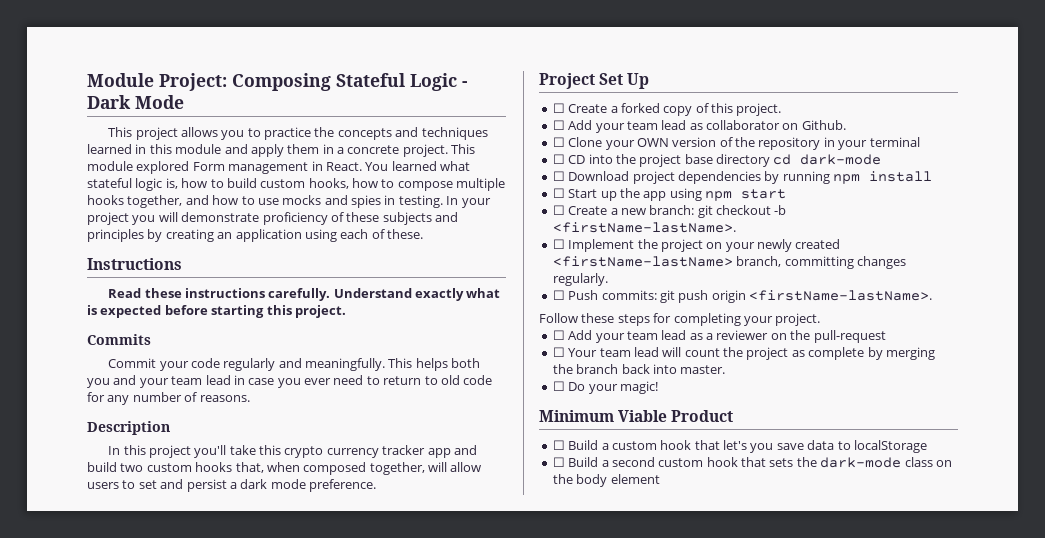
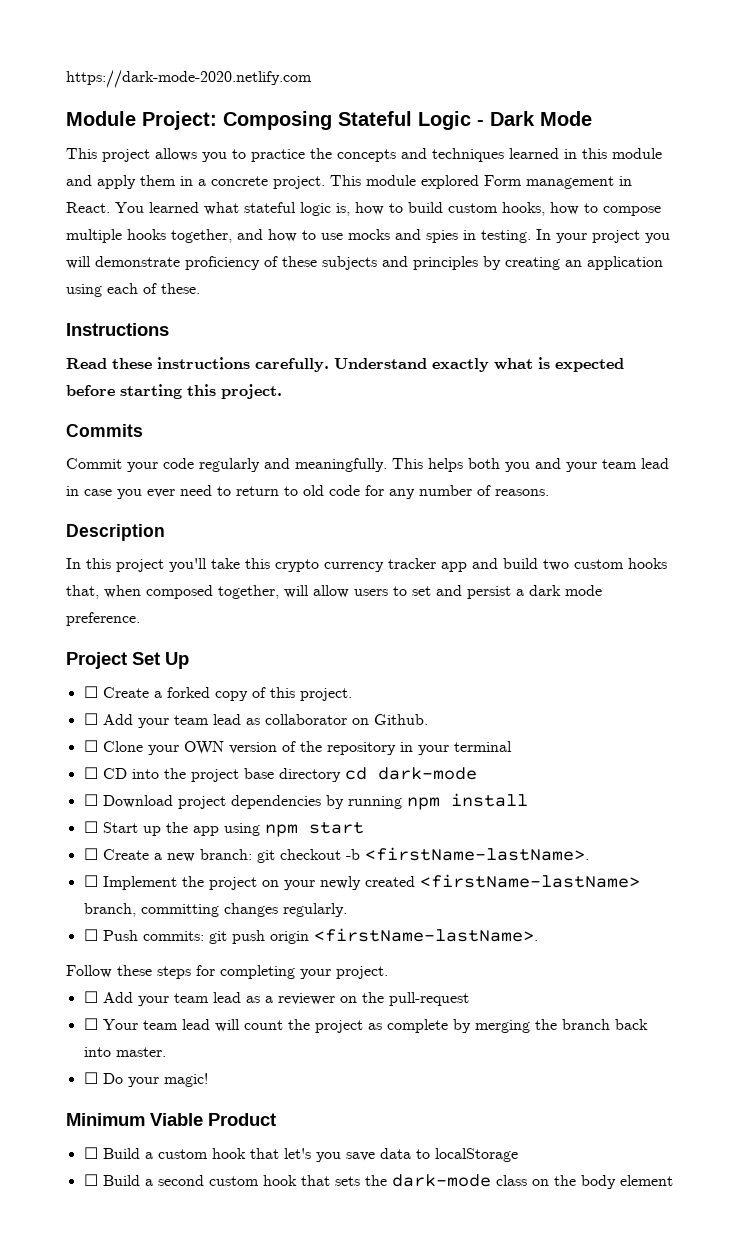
(87, 80) none -> [66,70,312,88] https://dark-mode-2020.netlify.com //

